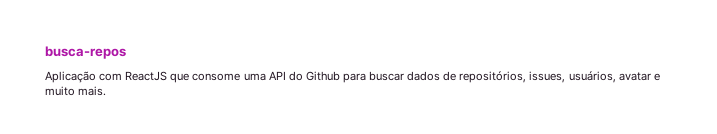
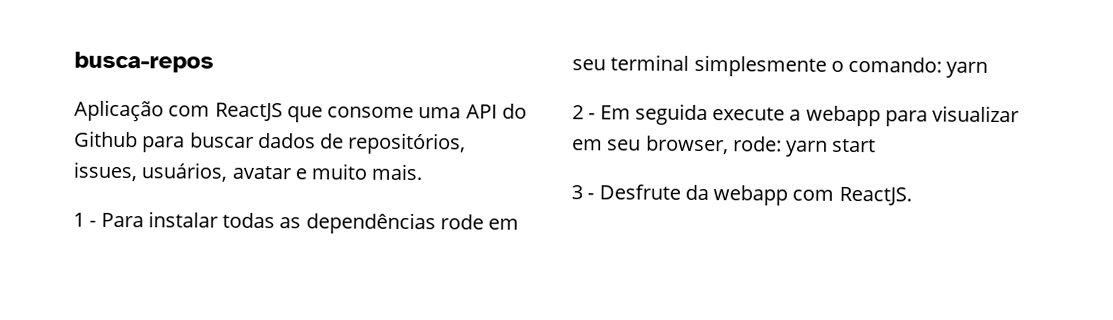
(107, 91) none -> [73,211,520,235] [572,54,989,78] [572,103,1020,127] [572,135,877,157] [571,184,912,206] // 1 - Para instalar todas as dependências rode em seu terminal simplesmente o comando: yarn // 2 - Em seguida execute a webapp para visualizar em seu browser, rode: yarn start // 3 - Desfrute da webapp com ReactJS.

